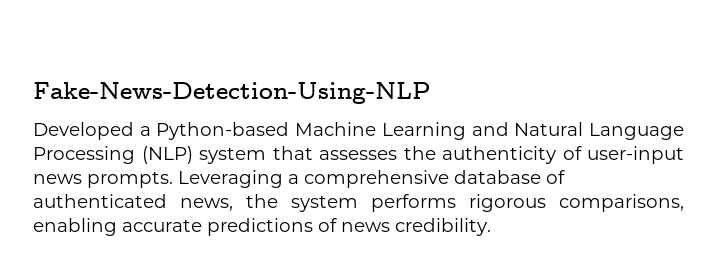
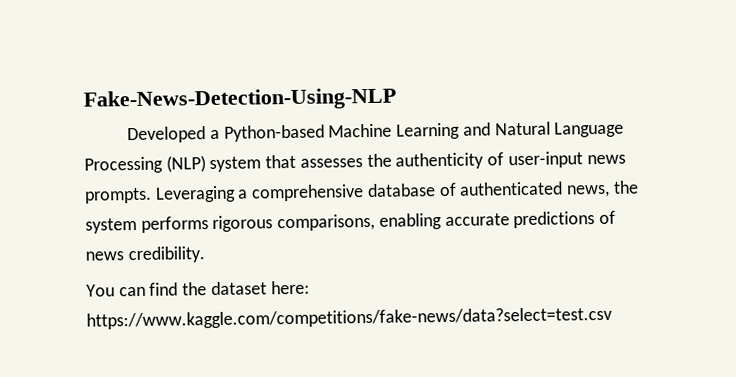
(491, 227) none -> [86,280,310,297] [86,306,612,330] // You can find the dataset here: https://www.kaggle.com/competitions/fake-news/data?select=test.csv

